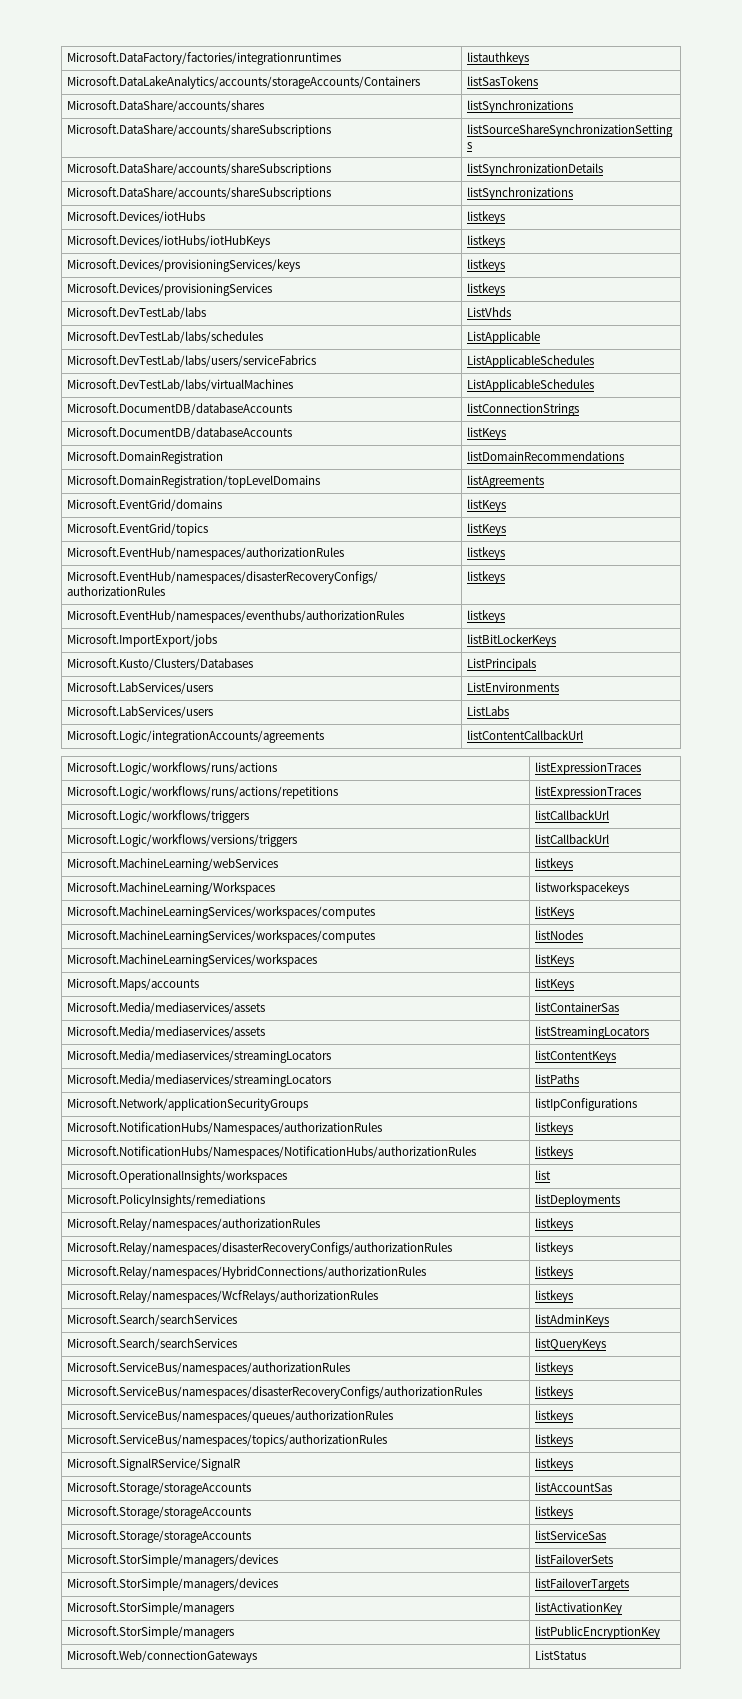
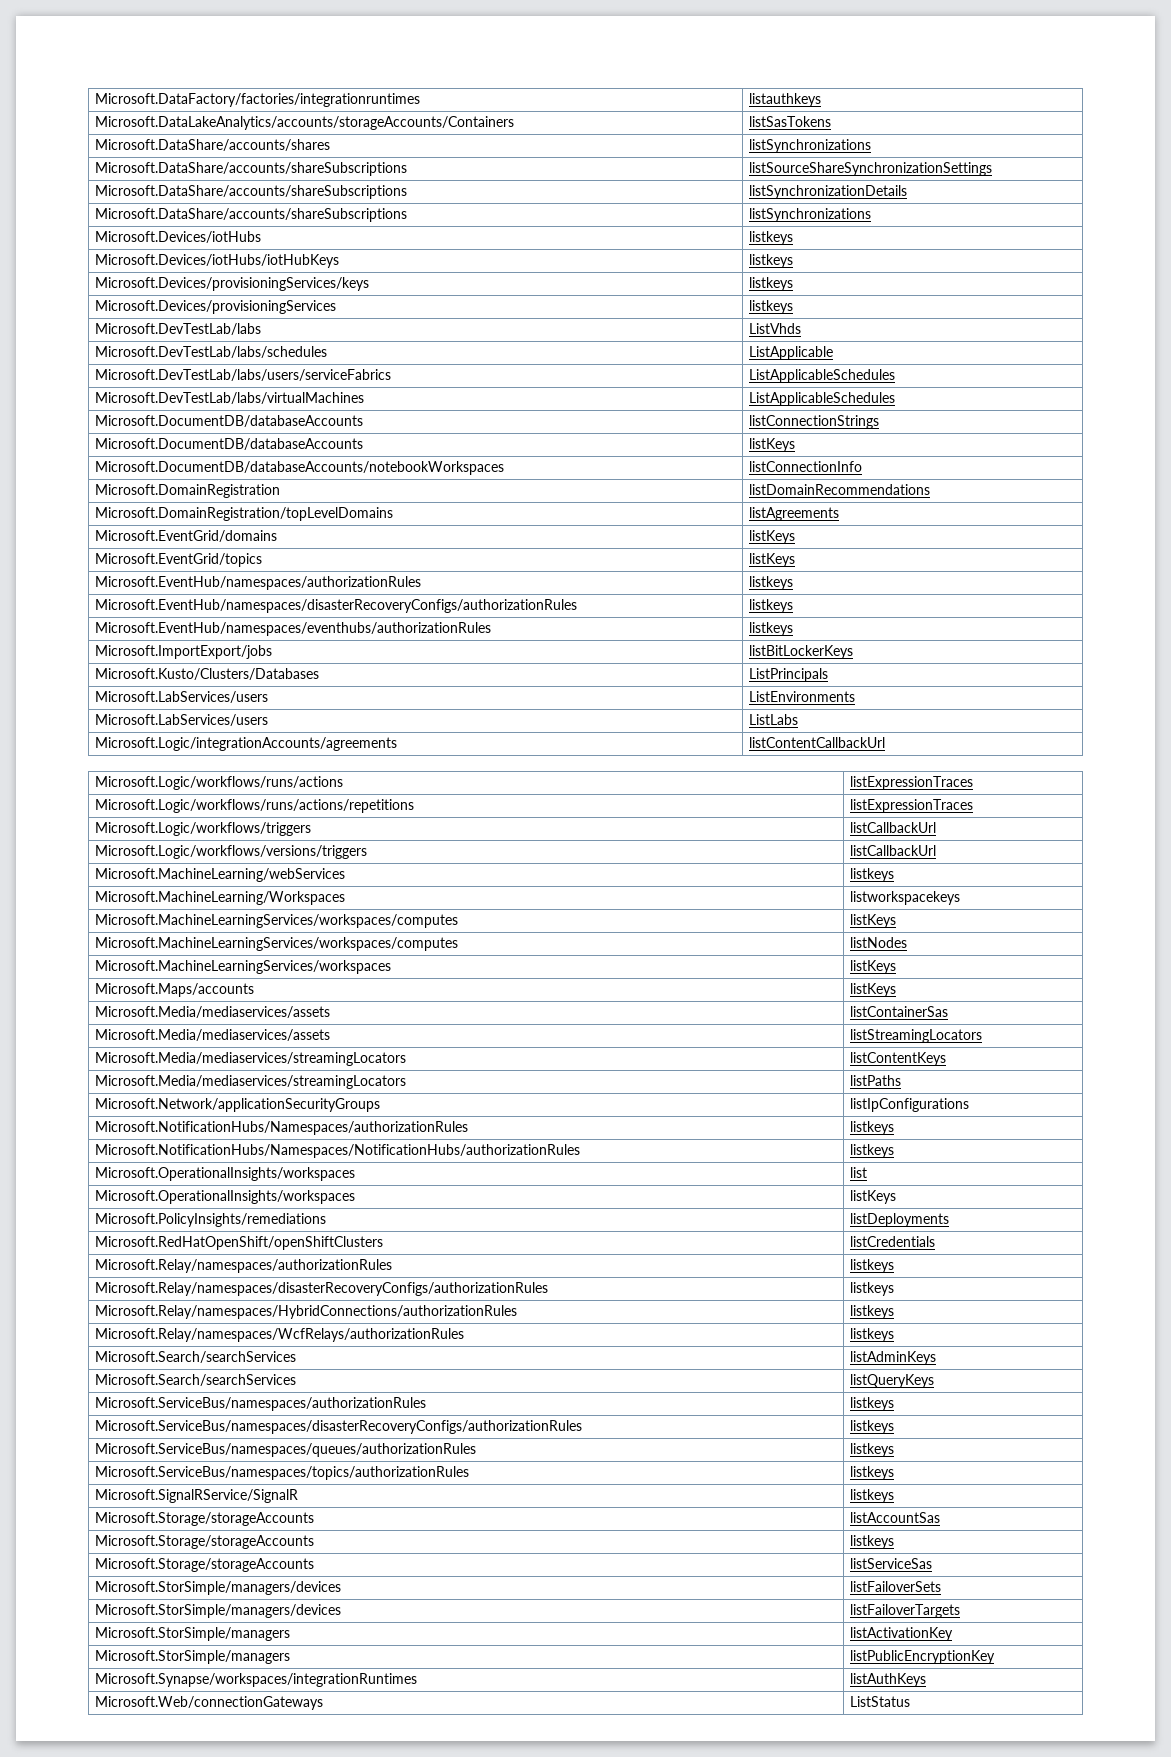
(506, 433) none -> [94,461,504,475] [748,461,862,472] // Microsoft.DocumentDB/databaseAccounts/notebookWorkspaces | listConnectionInfo
(551, 1175) none -> [94,1190,355,1204] [849,1190,896,1204] // Microsoft.OperationalInsights/workspaces | listKeys
(620, 1200) none -> [94,1236,383,1250] [849,1236,935,1247] // Microsoft.RedHatOpenShift/openShiftClusters | listCredentials
(660, 1632) none -> [94,1673,417,1687] [849,1673,926,1687] // Microsoft.Synapse/workspaces/integrationRuntimes | listAuthKeys

